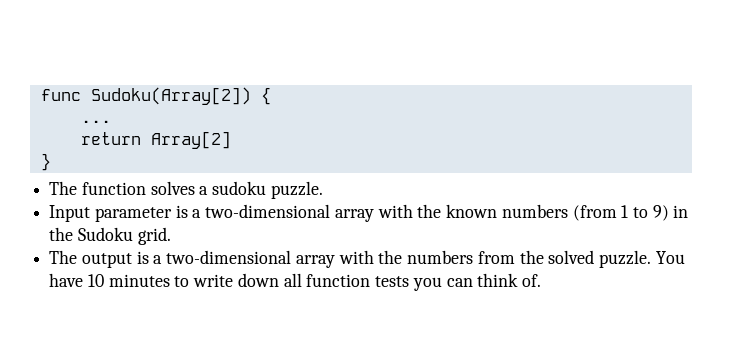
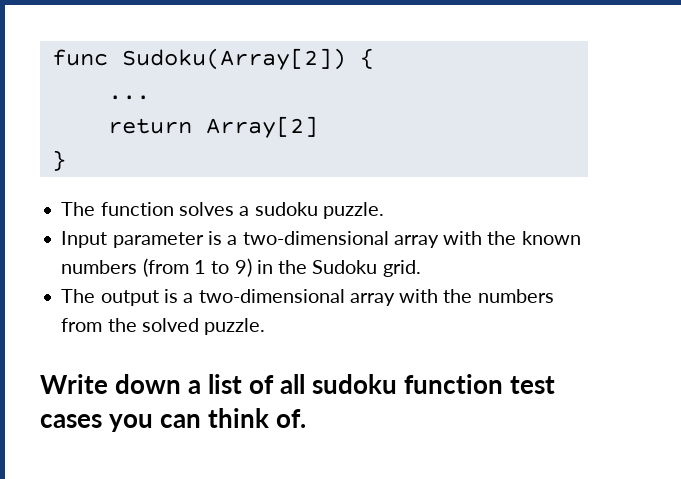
[655,251,685,264] [49,273,410,287] You have 10 minutes to write down all function tests -> [40,374,556,394] [40,414,102,428] // Write down a list of all sudoku function test cases

